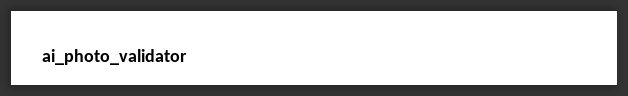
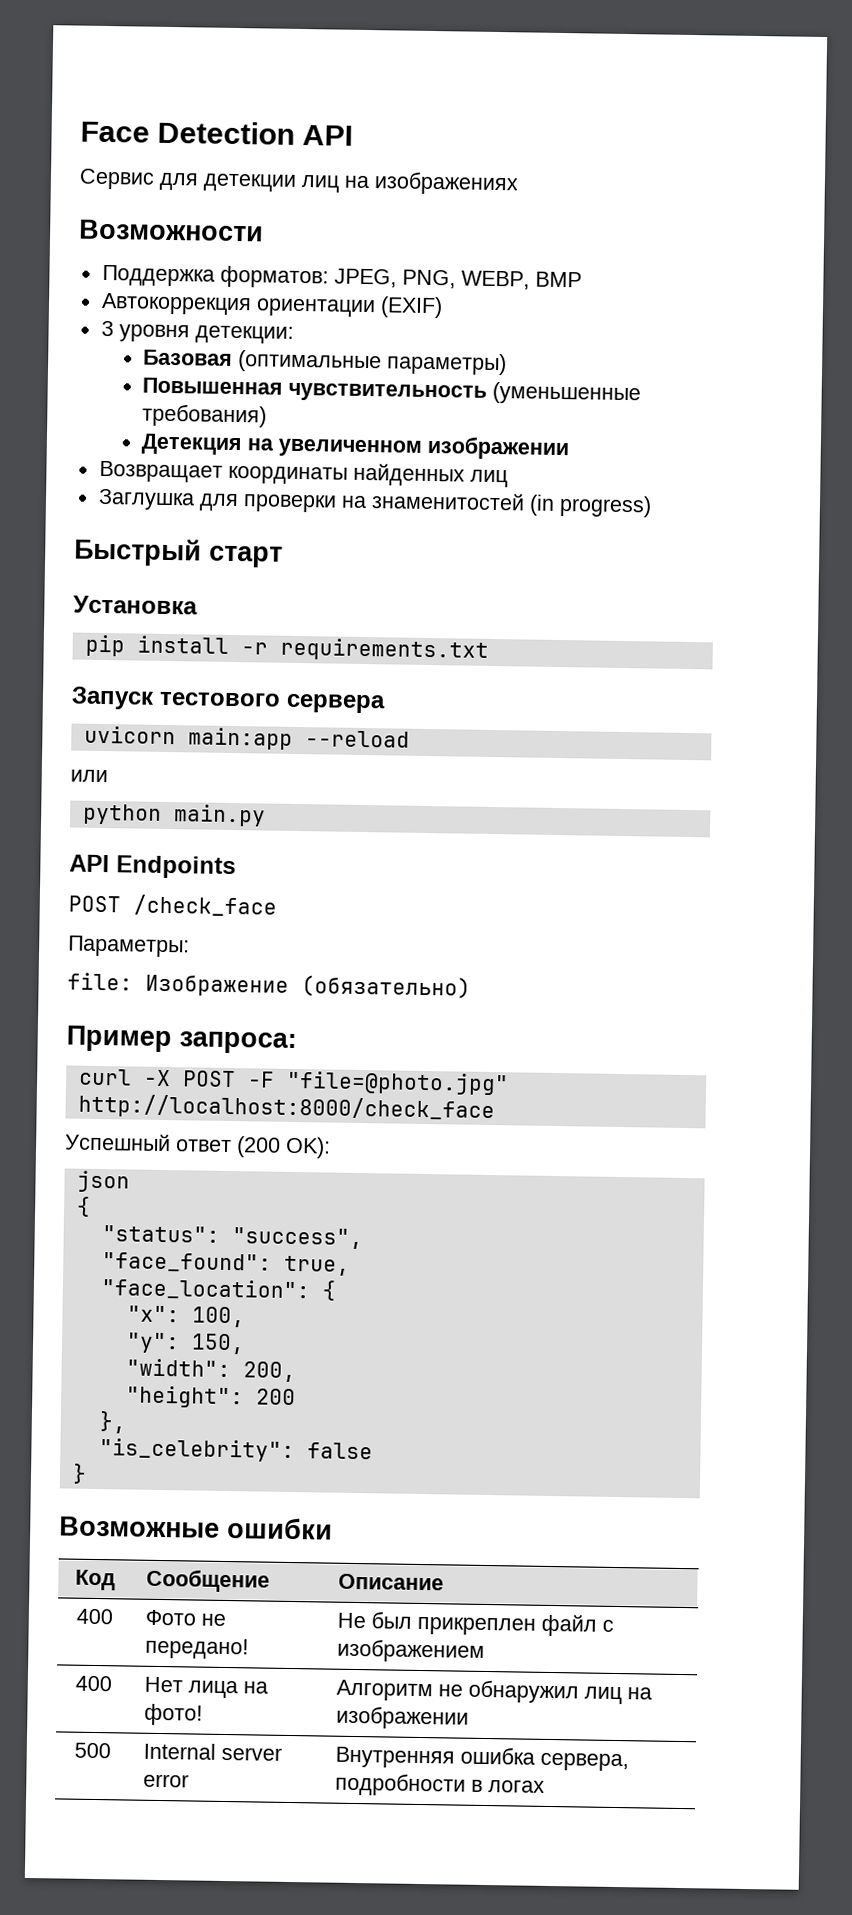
[42,49,187,65] ai_photo_validator -> [80,120,354,146] [79,168,519,196] [79,219,264,242] [101,264,582,290] [100,292,443,319] [100,320,294,344] [143,349,508,376] [142,377,642,406] [142,403,268,428] [141,433,570,461] [98,460,508,488] [97,488,652,518] [73,537,283,568] [73,595,198,615] [84,634,489,662] [71,686,386,714] [83,725,410,750] [70,769,108,783] [82,803,266,827] [69,854,236,880] [68,894,277,917] [67,935,190,958] [67,972,471,999] [66,1025,297,1055] [78,1068,509,1096] [77,1093,495,1123] [65,1132,331,1159] [76,1170,130,1193] [75,1196,91,1217] [101,1225,363,1250] [101,1252,350,1276] [100,1278,337,1301] [126,1305,245,1328] [125,1332,245,1355] [125,1358,296,1383] [125,1385,296,1409] [98,1411,126,1434] [98,1438,373,1463] [71,1463,87,1484] [59,1516,333,1540] [74,1569,116,1591] [145,1568,270,1593] [337,1573,444,1591] [75,1608,113,1625] [144,1609,226,1627] [144,1637,249,1660] [336,1611,614,1637] [336,1638,485,1663] [74,1675,112,1692] [143,1676,268,1699] [143,1703,203,1726] [335,1679,652,1705] [335,1705,469,1730] [73,1742,111,1759] [142,1742,282,1761] [142,1773,189,1788] [334,1746,629,1772] [334,1772,545,1797] Face Detection API // Сервис для детекции лиц на изображениях // Возможности // Поддержка форматов: JPEG, PNG, WEBP, BMP // Автокоррекция ориентации (EXIF) // 3 уровня детекции: // Базовая (оптимальные параметры) // Повышенная чувствительность (уменьшенные требования) // Детекция на увеличенном изображении // Возвращает координаты найденных лиц // Заглушка для проверки на знаменитостей (in progress) // Быстрый старт // Установка // pip install -r requirements.txt // Запуск тестового сервера // uvicorn main:app --reload // или // python main.py // API Endpoints // POST /check_face // Параметры: // file: Изображение (обязательно) // Пример запроса: // curl -X POST -F "file=@photo.jpg" http://localhost:8000/check_face // Успешный ответ (200 OK): // json // { // "status": "success", // "face_found": true, // "face_location": { // "x": 100, // "y": 150, // "width": 200, // "height": 200 // }, // "is_celebrity": false // } // Возможные ошибки // Код | Сообщение | Описание // 400 | Фото не передано! | Не был прикреплен файл с изображением // 400 | Нет лица на фото! | Алгоритм не обнаружил лиц на изображении // 500 | Internal server error | Внутренняя ошибка сервера, подробности в логах

